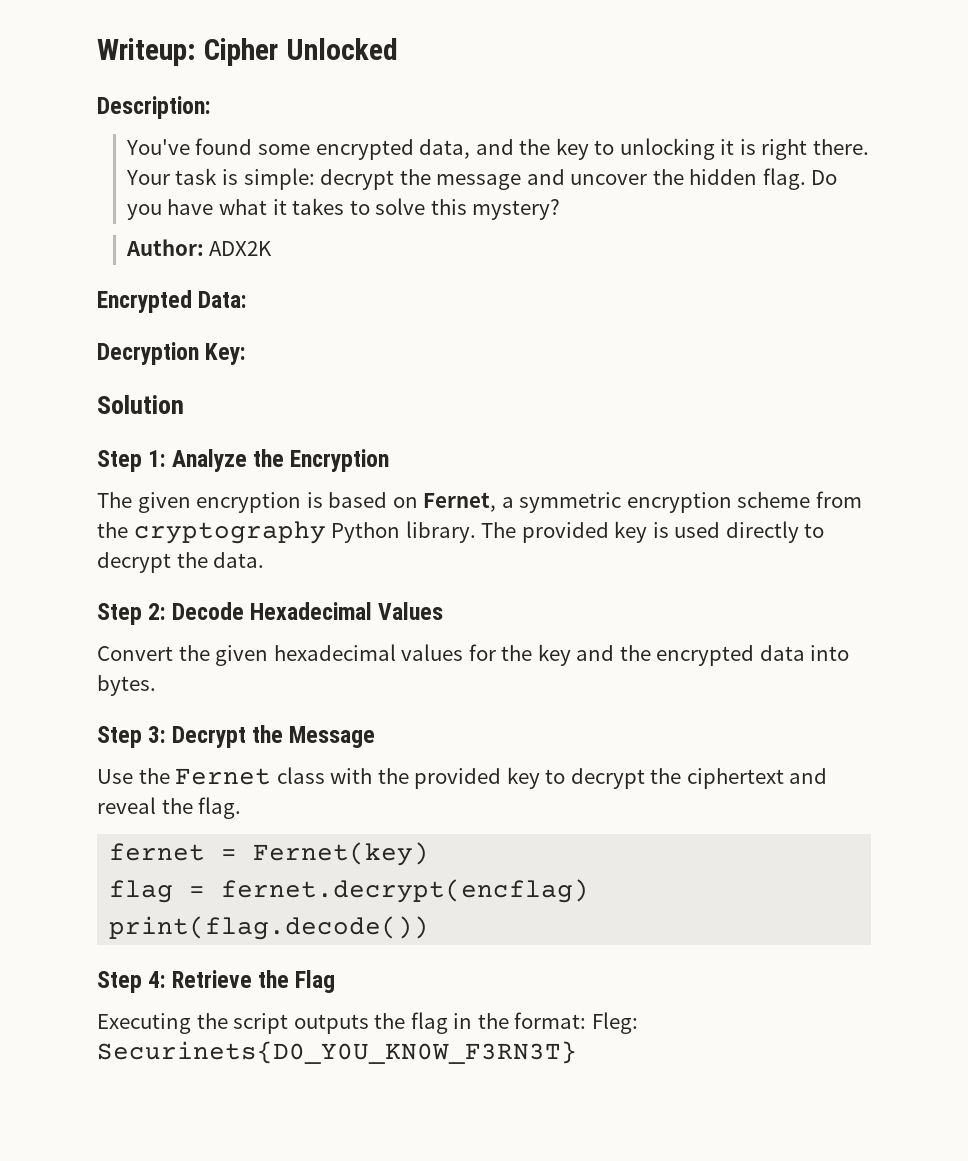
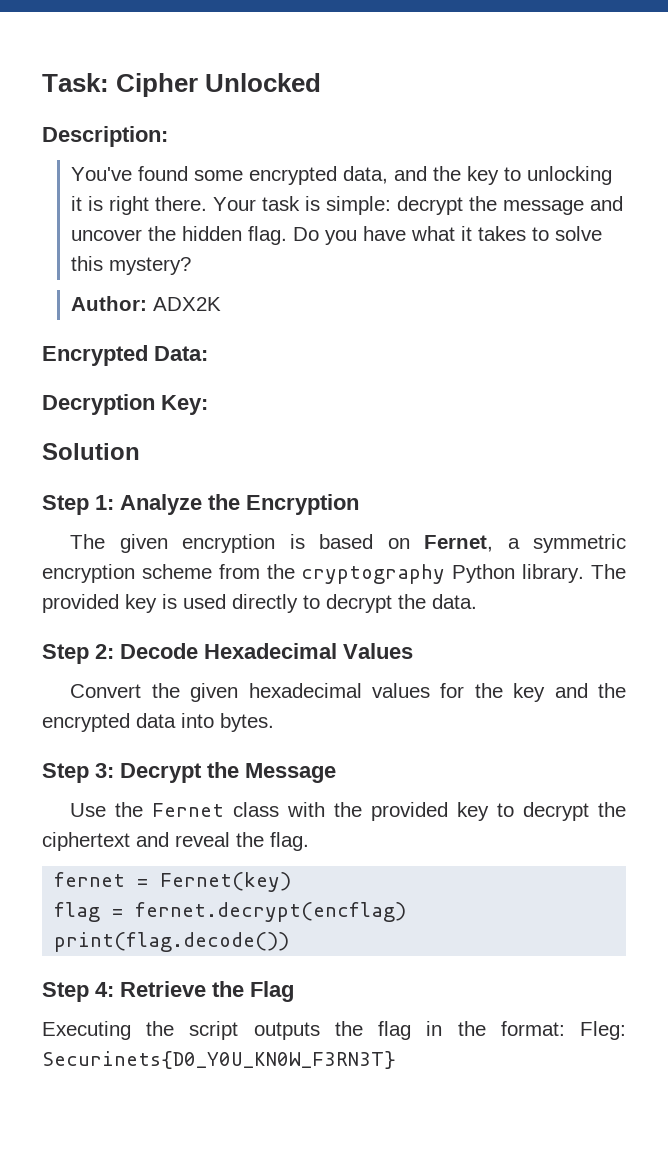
[97,38,196,66] Writeup: -> [42,73,109,92] Task:

